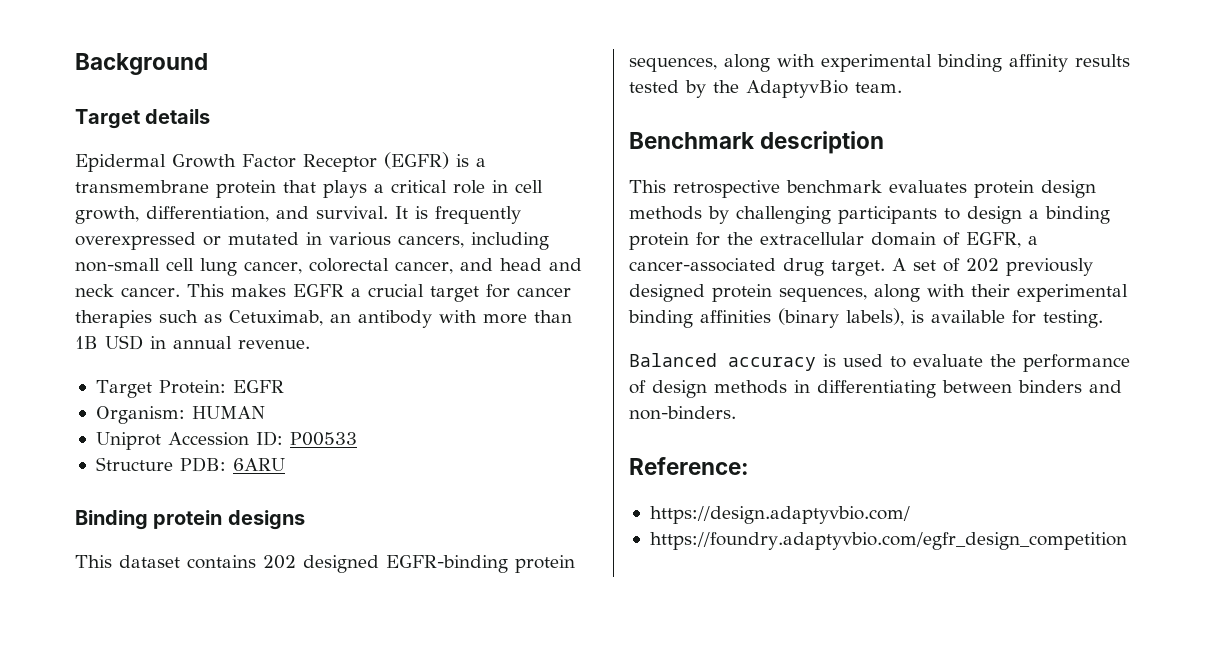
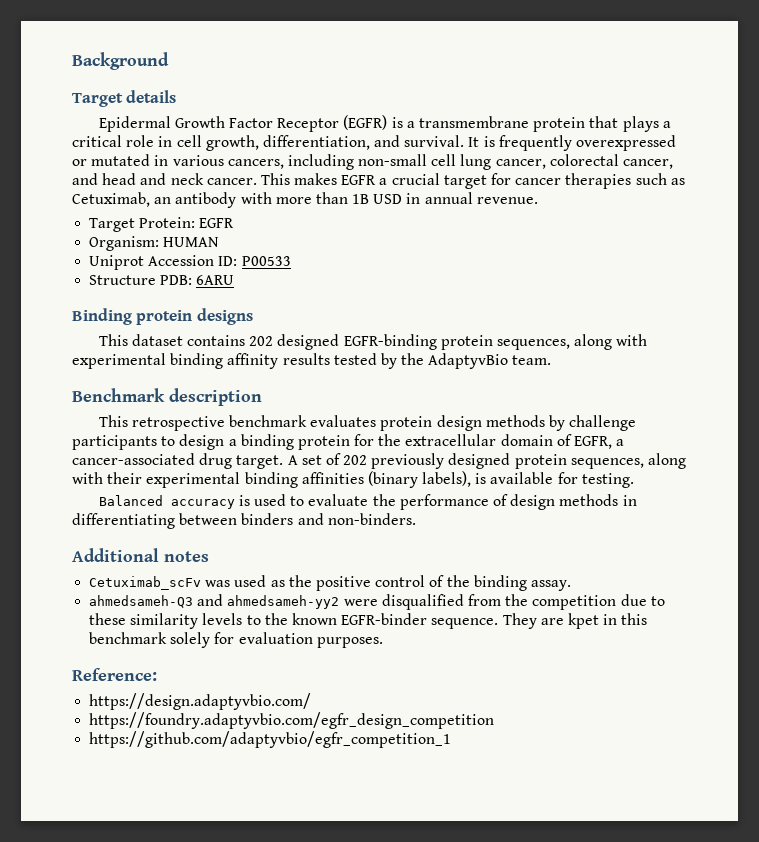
[736,206,831,224] challenging -> [569,415,637,431] challenge
(736, 413) none -> [72,548,209,562] [89,575,571,591] [89,594,665,610] [89,613,648,629] [89,632,383,648] // Additional notes // Cetuximab_scFv was used as the positive control of the binding assay. // ahmedsameh-Q3 and ahmedsameh-yy2 were disqualified from the competition due to these similarity levels to the known EGFR-binder sequence. They are kpet in this benchmark solely for evaluation purposes.
(1127, 541) none -> [89,731,452,748] // https://github.com/adaptyvbio/egfr_competition_1

